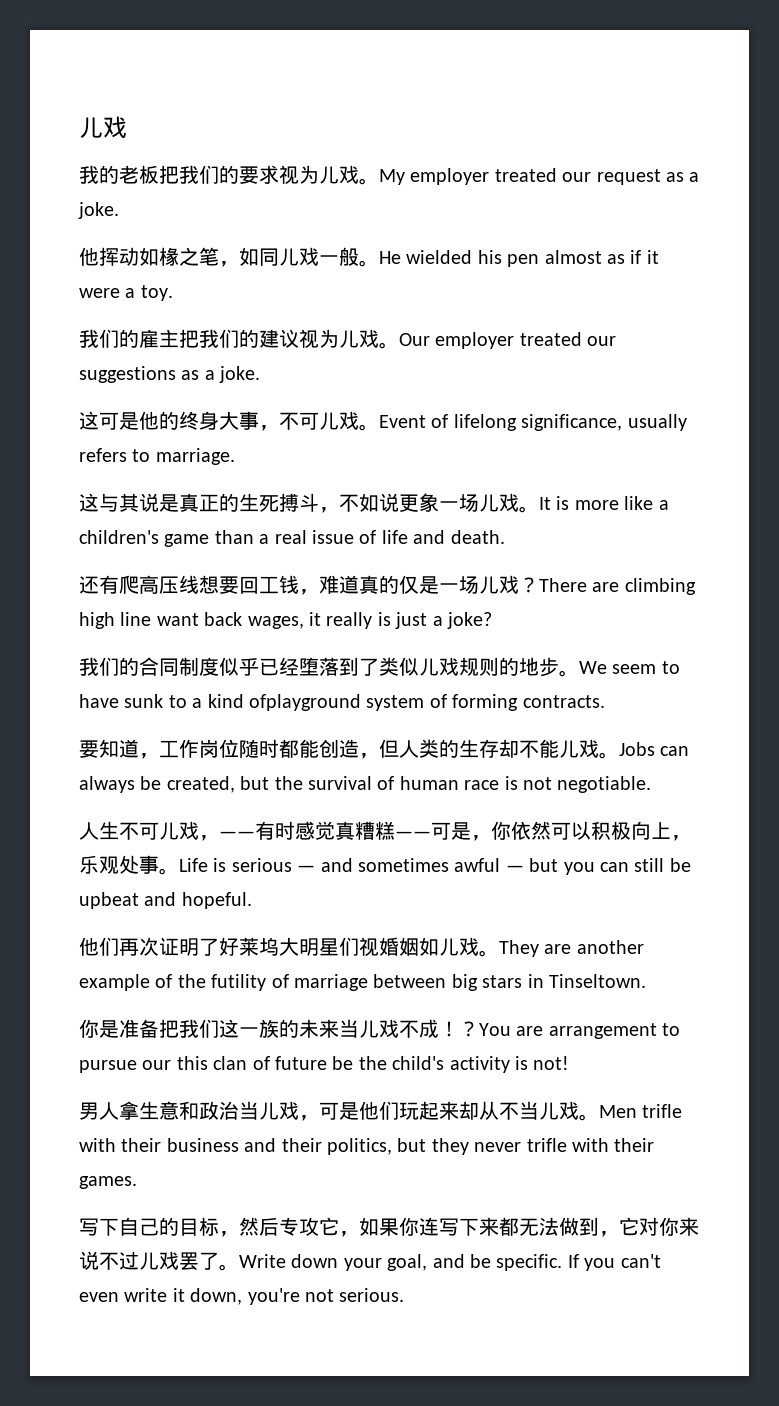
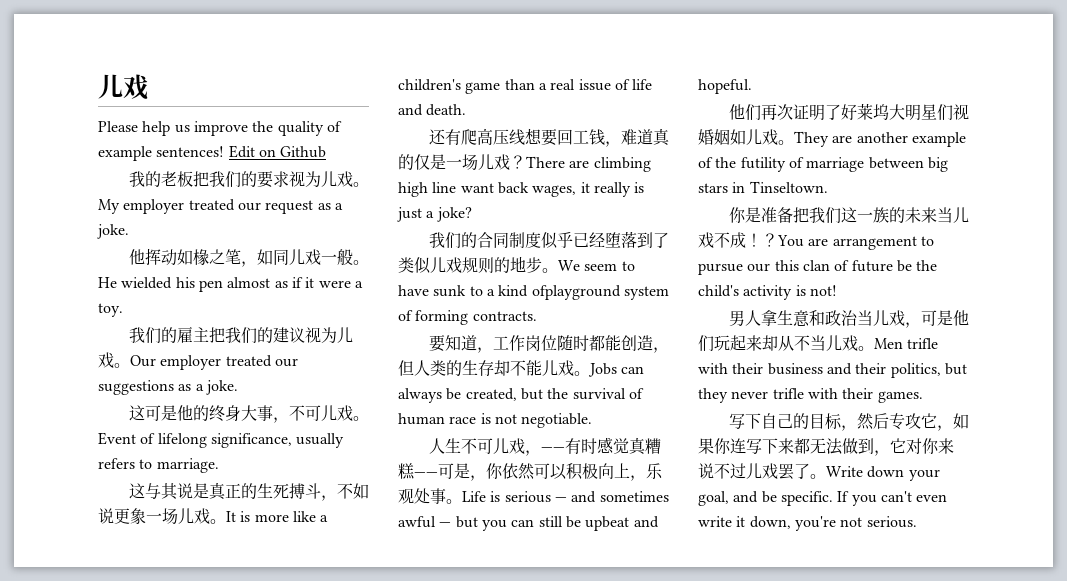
[79,116,127,139] 儿戏 -> [98,74,148,100] [98,121,342,136] [98,145,327,161] 儿戏 // Please help us improve the quality of example sentences! Edit on Github

